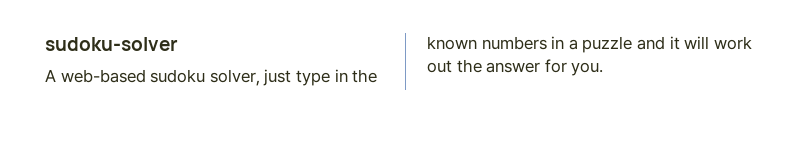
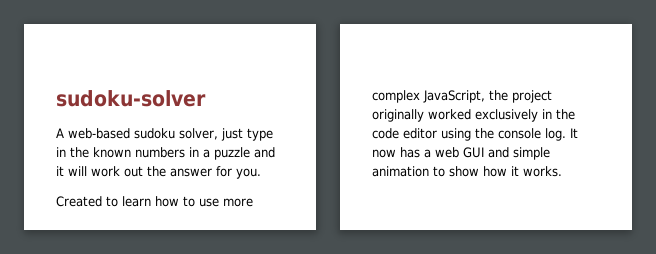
(604, 69) none -> [56,196,253,207] [372,90,552,103] [372,109,575,122] [372,128,578,141] [372,147,550,160] [372,166,562,177] // Created to learn how to use more complex JavaScript, the project originally worked exclusively in the code editor using the console log. It now has a web GUI and simple animation to show how it works.

